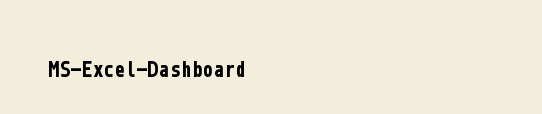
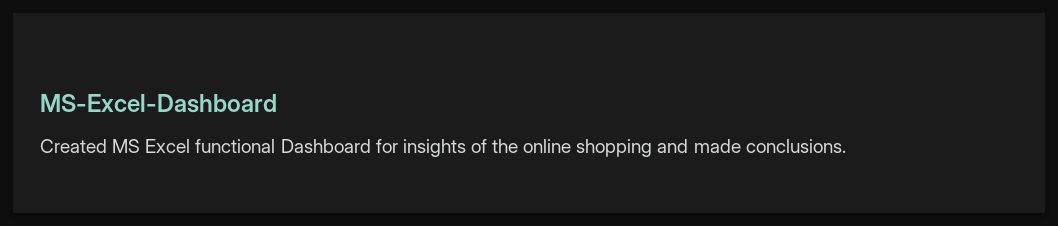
(246, 69) none -> [40,139,846,157] // Created MS Excel functional Dashboard for insights of the online shopping and made conclusions.

